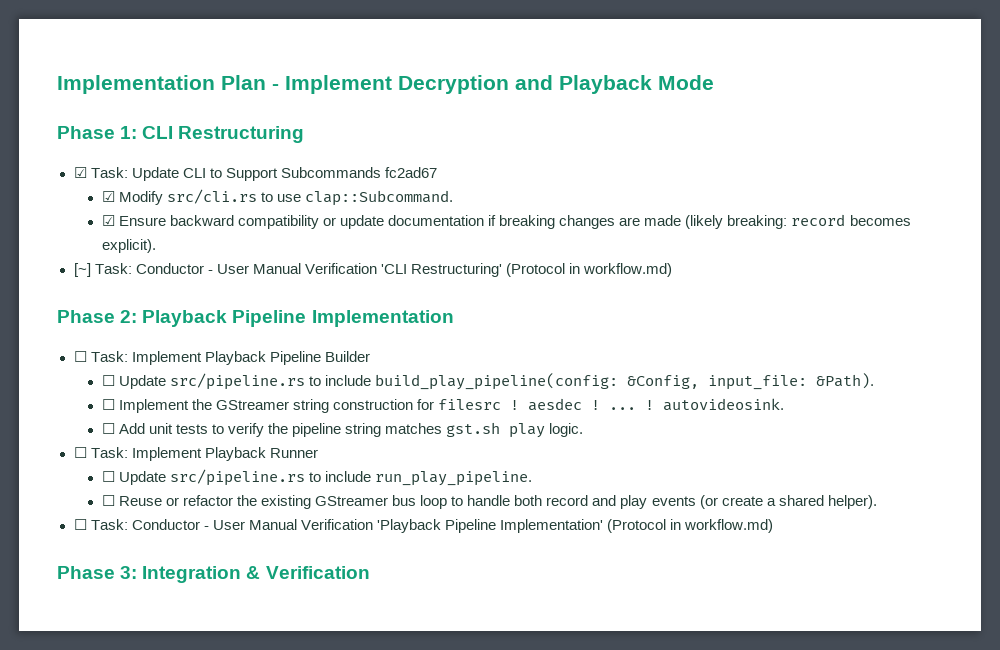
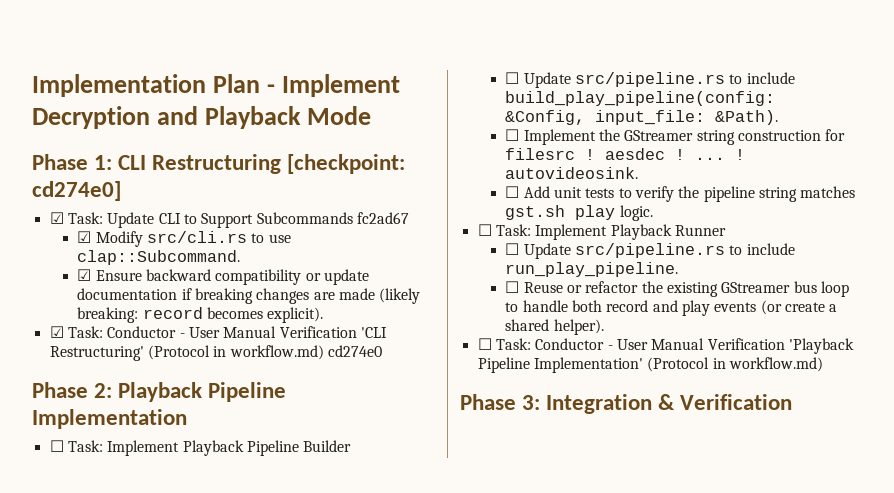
(305, 134) none -> [287,154,406,174] [32,181,121,201] [checkpoint: cd274e0]
[73,263,91,277] [~] -> [49,326,64,338] ☑
(673, 270) none -> [327,345,382,357] cd274e0

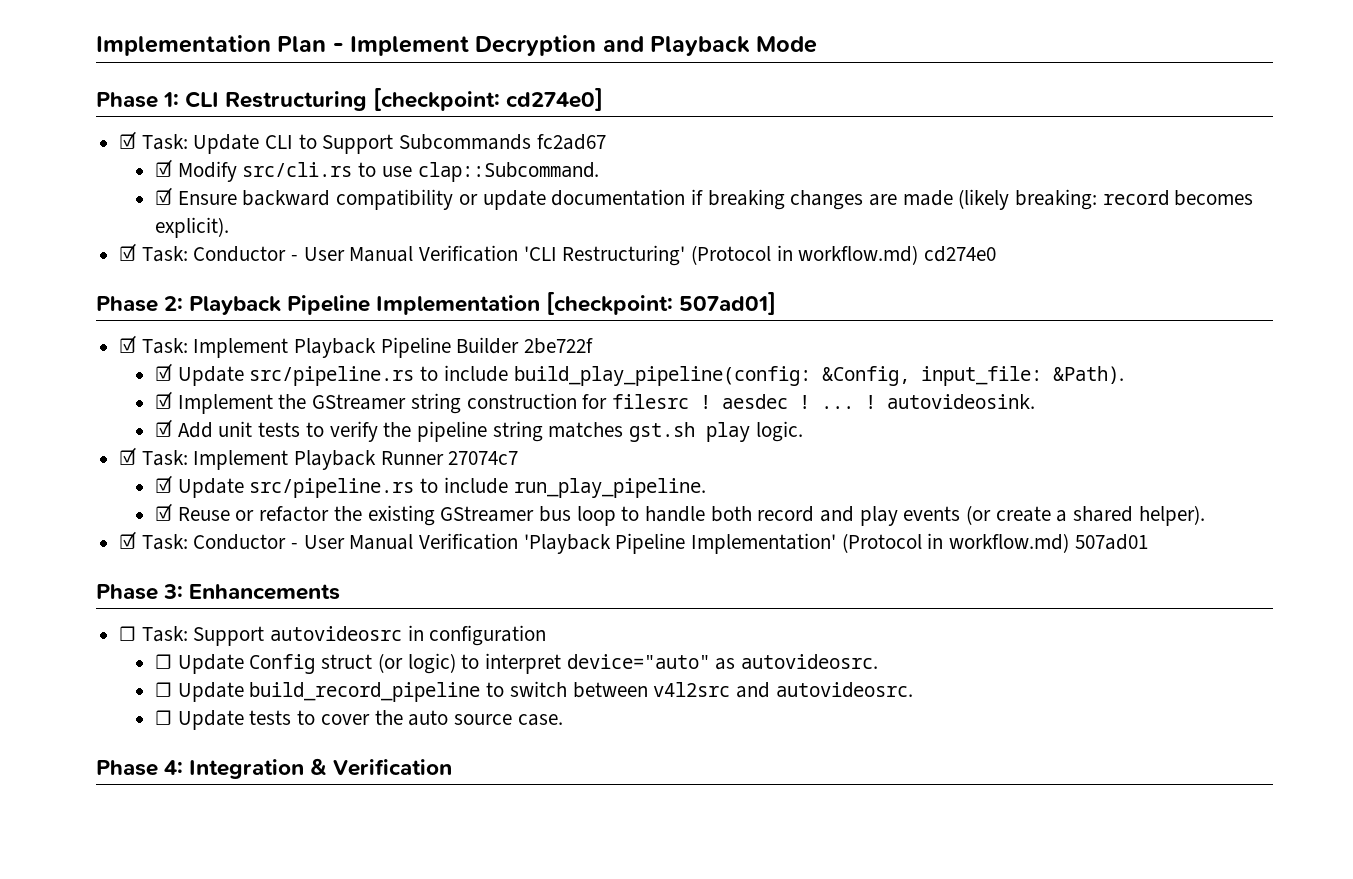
[49,440,64,452] // ☐ -> [546,292,777,315] [119,335,137,353] [checkpoint: 507ad01] // ☑
[505,72,520,84] // ☐ -> [524,338,594,354] [155,363,173,381] 2be722f // ☑
[505,129,520,141] ☐ -> [155,391,173,409] ☑
[505,186,520,198] ☐ -> [155,419,173,437] ☑
[477,224,492,236] ☐ -> [119,447,137,465] ☑
[505,243,520,255] // ☐ -> [448,451,519,465] [155,475,173,493] 27074c7 // ☑
[505,281,520,293] ☐ -> [155,503,173,521] ☑
[477,338,492,350] ☐ -> [119,531,137,549] ☑
(823, 364) none -> [1074,534,1148,550] 507ad01
(541, 402) none -> [189,584,341,600] [119,625,547,646] [155,653,878,674] [155,681,913,702] [155,710,563,730] [96,760,184,776] Enhancements // ☐ Task: Support autovideosrc in configuration // ☐ Update Config struct (or logic) to interpret device="auto" as autovideosrc. // ☐ Update build_record_pipeline to switch between v4l2src and autovideosrc. // ☐ Update tests to cover the auto source case. // Phase 4:

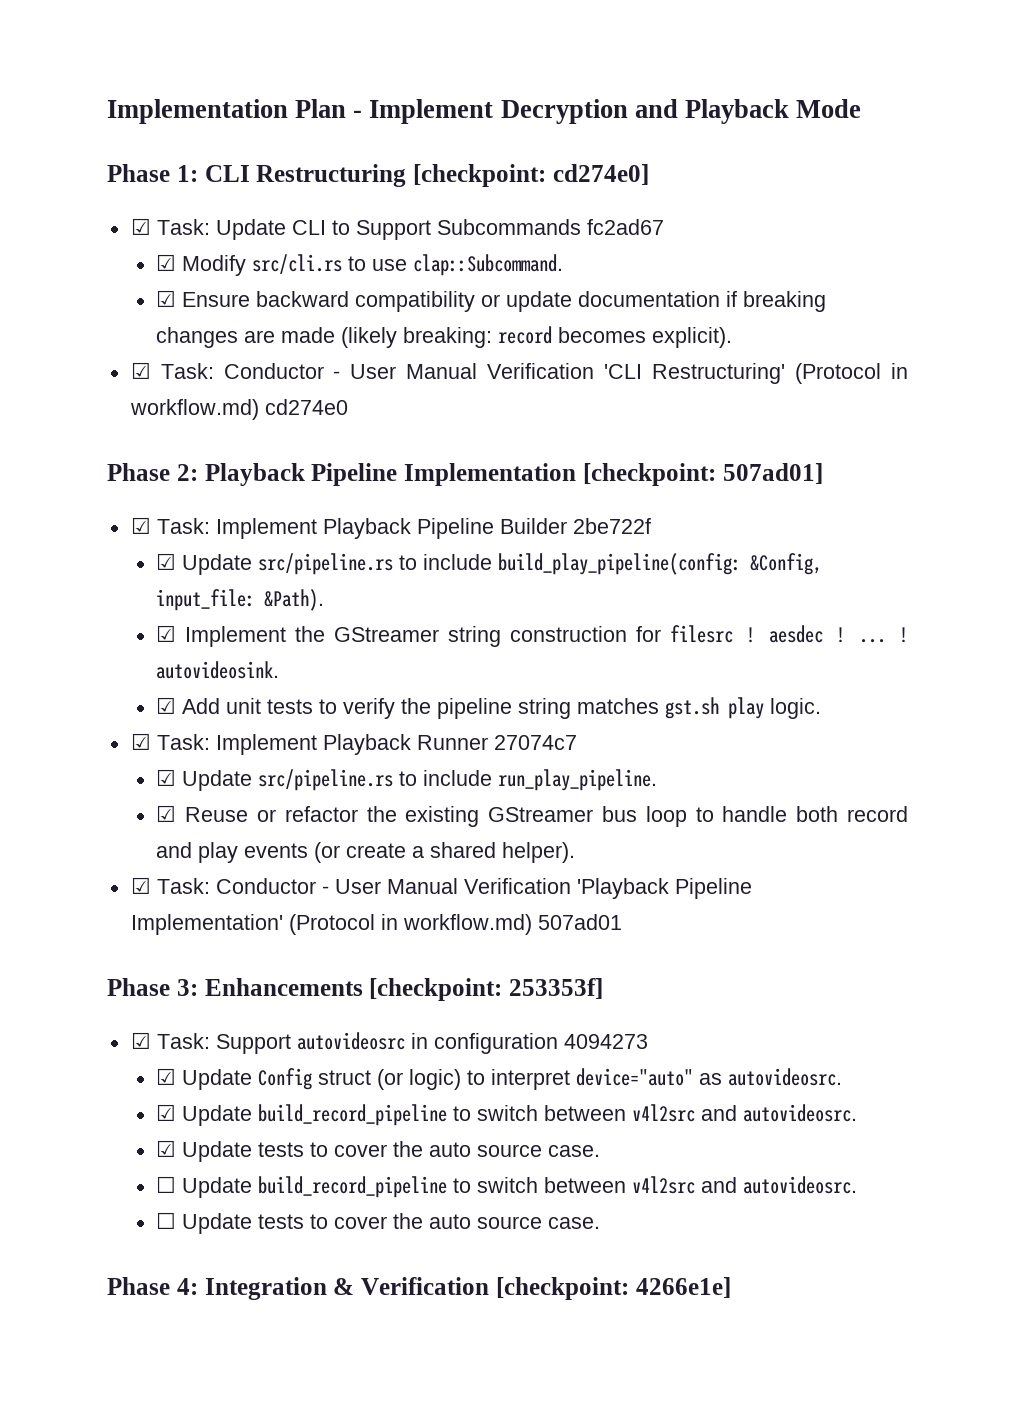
[119,626,137,641] // ☐ -> [369,978,603,1001] [130,1032,151,1049] [checkpoint: 253353f] // ☑
[155,654,173,669] // ☐ -> [563,1034,648,1049] [156,1068,177,1085] 4094273 // ☑
(878, 661) none -> [156,1104,858,1126] [156,1140,601,1162] // ☑ Update build_record_pipeline to switch between v4l2src and autovideosrc. // ☑ Update tests to cover the auto source case.
(453, 767) none -> [495,1277,731,1300] [checkpoint: 4266e1e]

